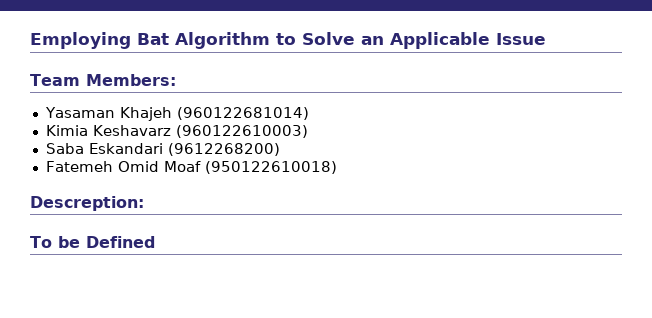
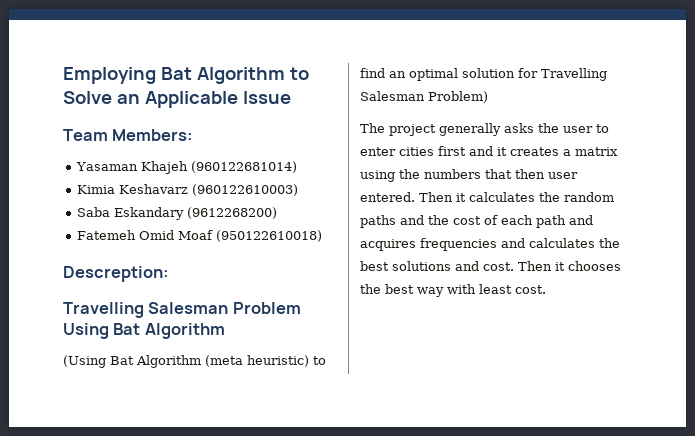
[88,143,163,154] Eskandari -> [114,207,185,220] Eskandary
[30,236,155,248] To be Defined -> [63,302,301,318] [63,323,225,339] [63,355,326,368] [360,68,607,81] [360,91,488,103] [360,123,609,136] [360,146,618,156] [360,169,578,182] [360,192,614,202] [360,215,593,228] [360,238,620,251] [360,261,621,271] [360,284,546,297] Travelling Salesman Problem Using Bat Algorithm // (Using Bat Algorithm (meta heuristic) to find an optimal solution for Travelling Salesman Problem) // The project generally asks the user to enter cities first and it creates a matrix using the numbers that then user entered. Then it calculates the random paths and the cost of each path and acquires frequencies and calculates the best solutions and cost. Then it chooses the best way with least cost.

